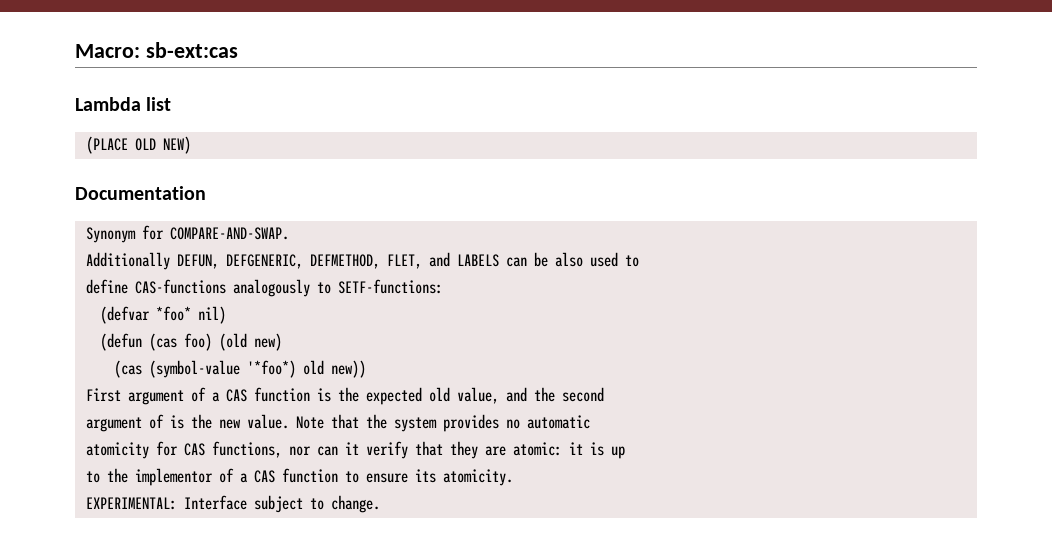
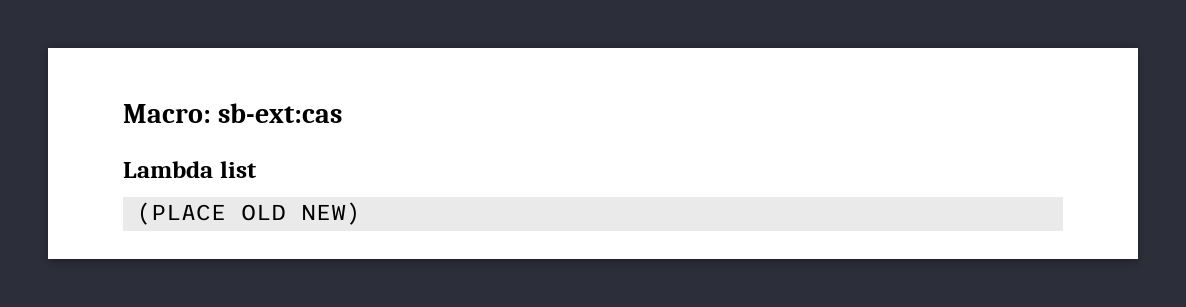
[75,186,206,200] [85,225,289,243] [85,252,639,270] [85,279,443,297] [99,306,226,324] [99,333,282,351] [113,360,366,378] [85,387,604,405] [85,414,590,432] [85,441,625,459] [85,468,513,486] [85,495,380,513] // Documentation // Synonym for COMPARE-AND-SWAP. // Additionally DEFUN, DEFGENERIC, DEFMETHOD, FLET, and LABELS can be also used to // define CAS-functions analogously to SETF-functions: // (defvar *foo* nil) // (defun (cas foo) (old new) // (cas (symbol-value '*foo*) old new)) // First argument of a CAS function is the expected old value, and the second // argument of is the new value. Note that the system provides no automatic // atomicity for CAS functions, nor can it verify that they are atomic: it is up // to the implementor of a CAS function to ensure its atomicity. // EXPERIMENTAL: Interface subject to change. -> (362, 213) none

